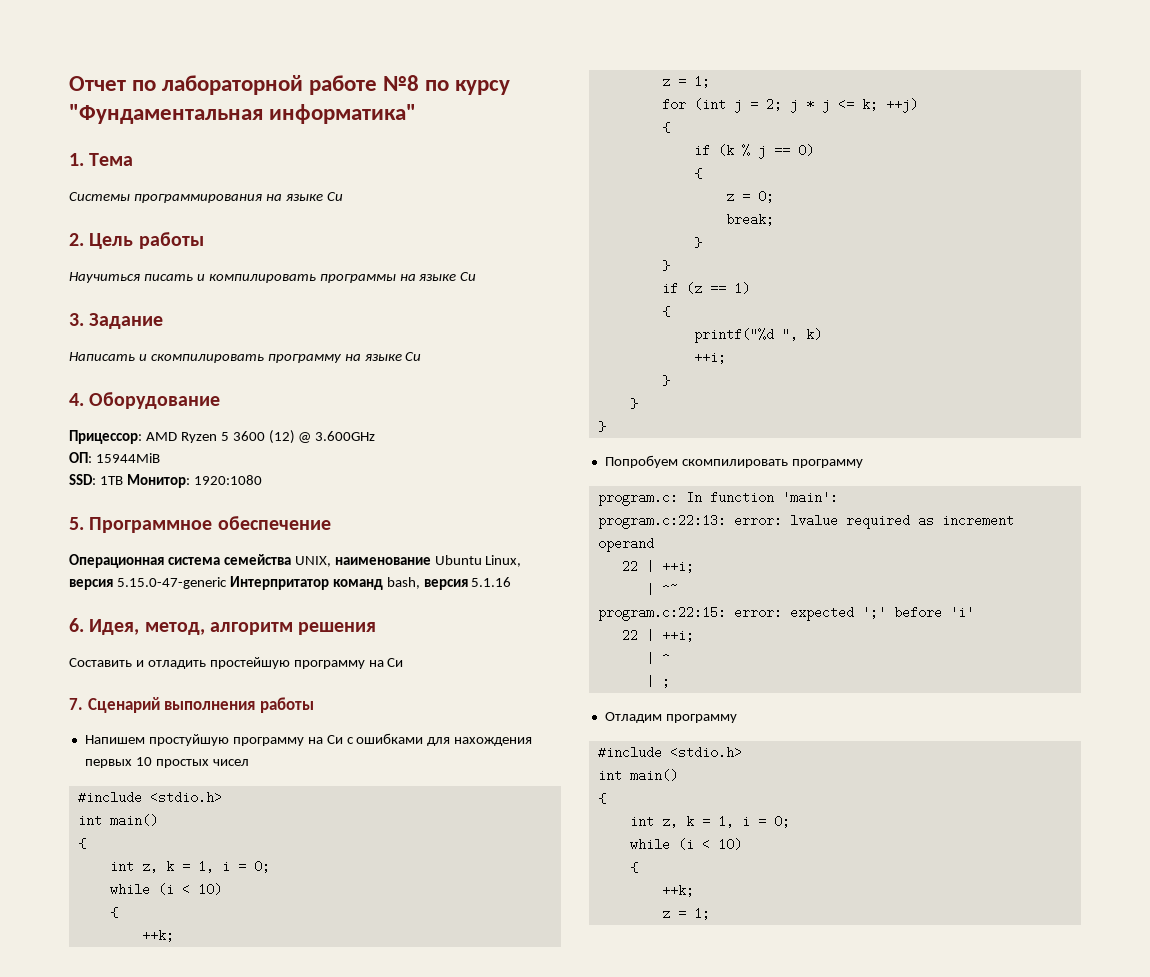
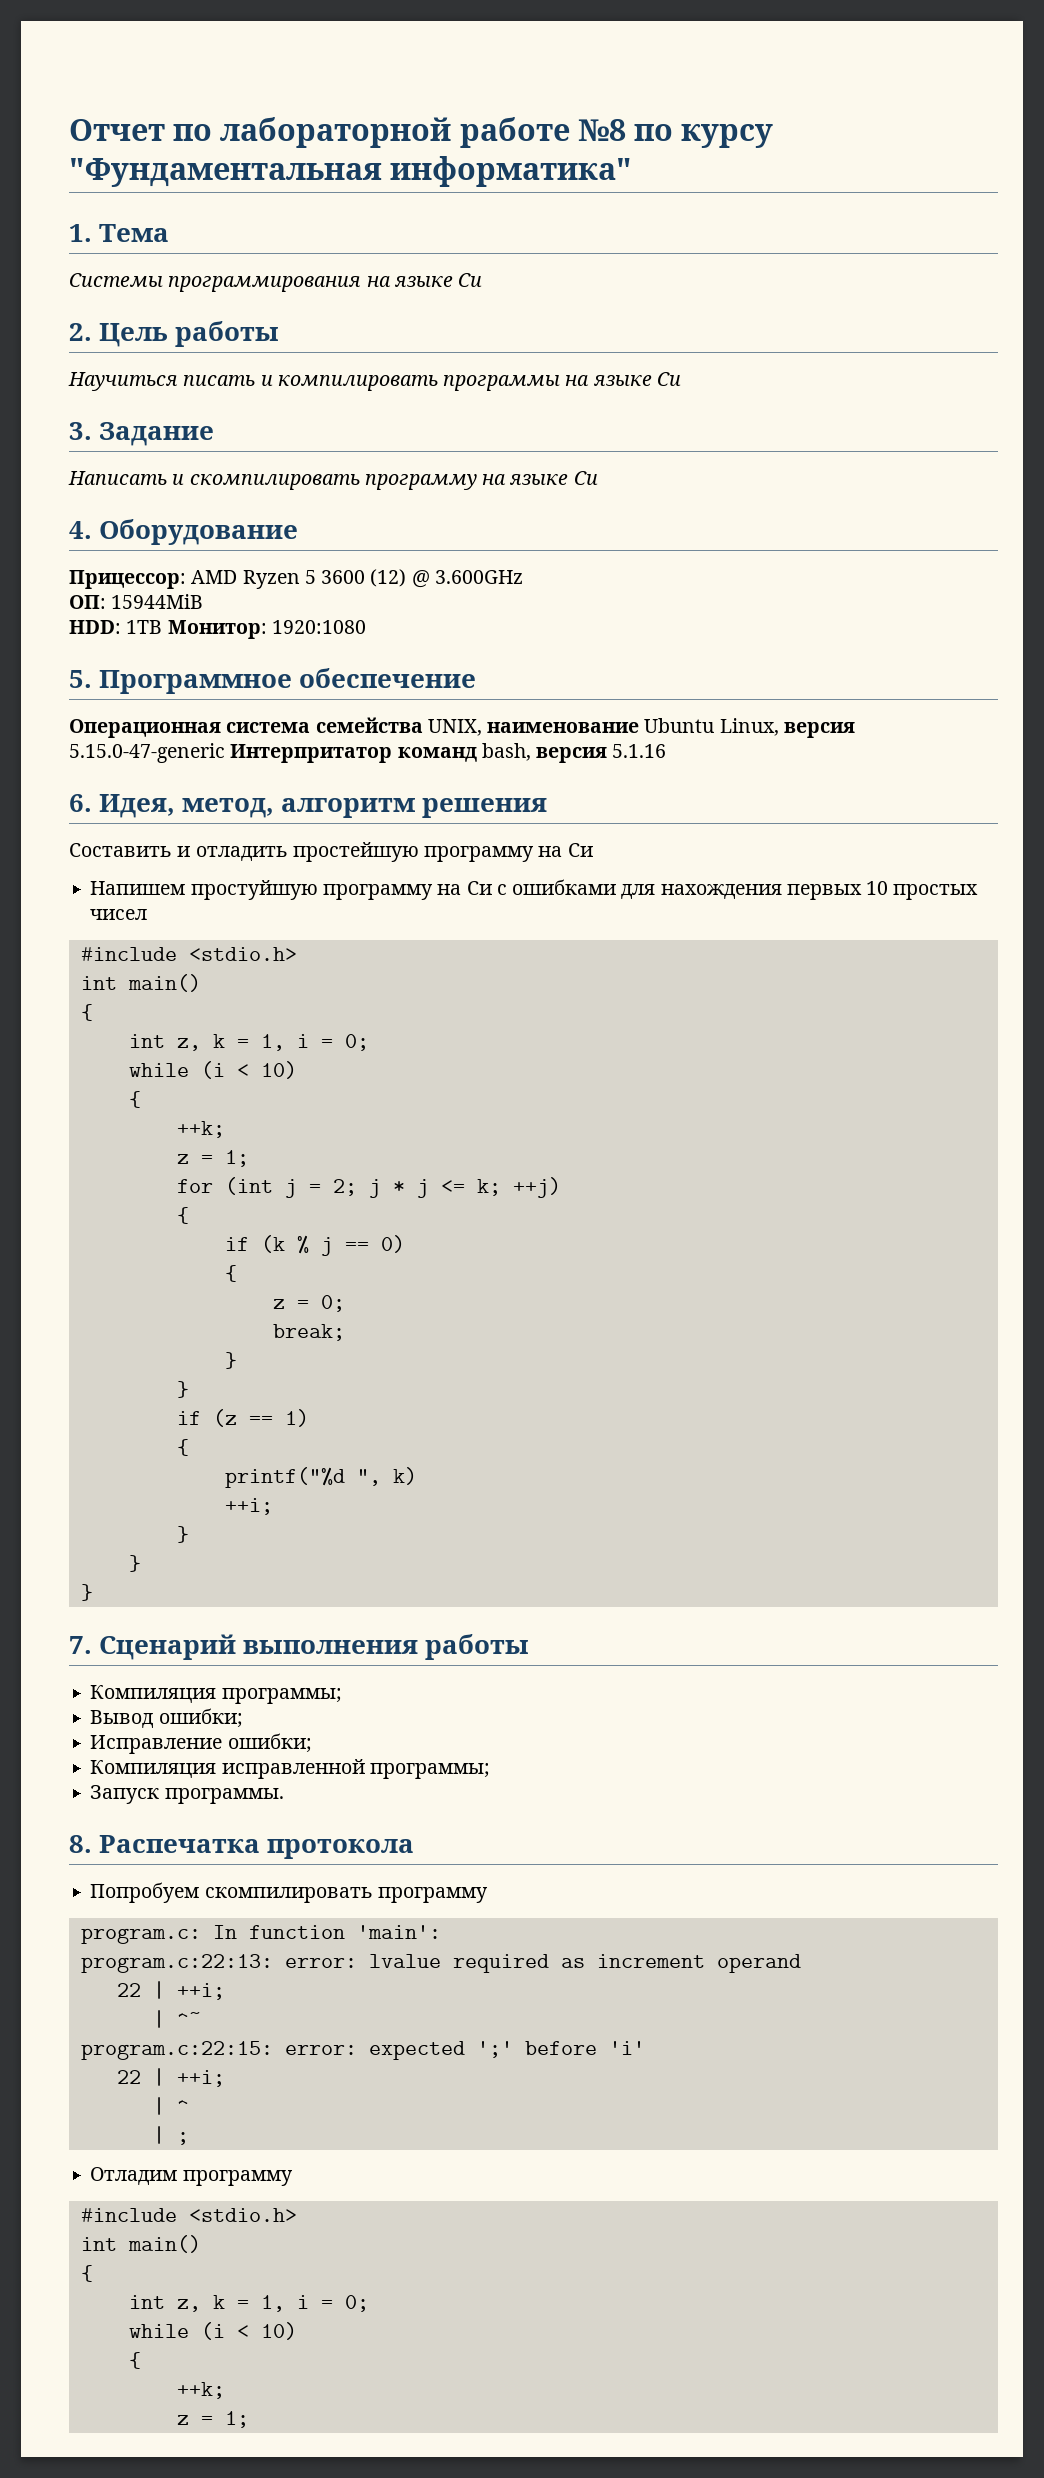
[69,474,96,485] SSD: -> [69,620,121,634] HDD:
[69,697,314,713] // 7. Сценарий выполнения работы -> (593, 850) none
(606, 426) none -> [69,1634,530,1660] [90,1685,342,1704] [90,1708,243,1728] [90,1733,312,1754] [90,1759,490,1779] [90,1785,284,1804] [69,1835,415,1859] // 7. Сценарий выполнения работы // Компиляция программы; // Вывод ошибки; // Исправление ошибки; // Компиляция исправленной программы; // Запуск программы. // 8. Распечатка протокола

